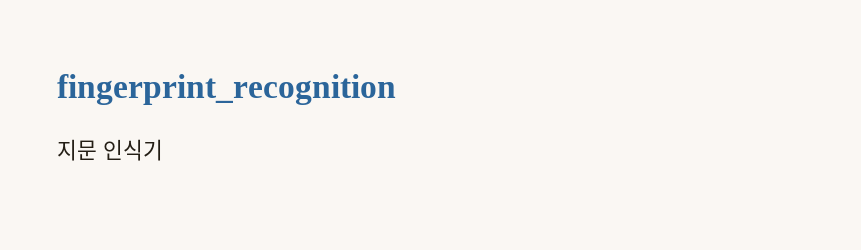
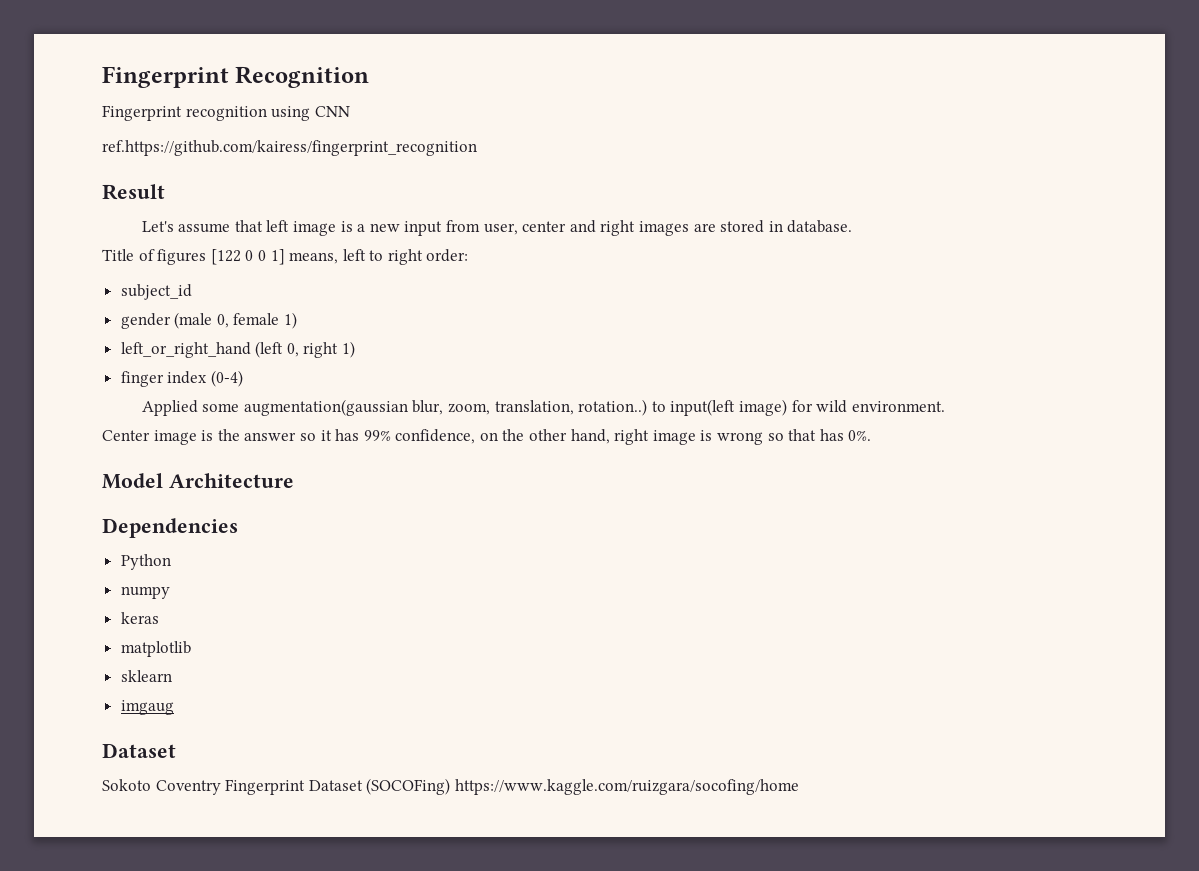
[57,74,396,105] [57,139,163,161] fingerprint_recognition // 지문 인식기 -> [102,66,370,88] [102,105,350,121] [102,140,477,156] [102,184,165,200] [141,220,853,236] [102,249,469,265] [120,284,192,300] [120,312,298,329] [120,341,356,358] [120,370,243,387] [141,399,945,416] [102,429,872,445] [102,473,294,489] [102,518,238,538] [120,554,171,570] [120,586,170,599] [120,612,159,624] [120,641,191,657] [120,670,172,682] [120,700,174,715] [102,743,176,758] [102,778,799,795] Fingerprint Recognition // Fingerprint recognition using CNN // ref.https://github.com/kairess/fingerprint_recognition // Result // Let's assume that left image is a new input from user, center and right images are stored in database. // Title of figures [122 0 0 1] means, left to right order: // subject_id // gender (male 0, female 1) // left_or_right_hand (left 0, right 1) // finger index (0-4) // Applied some augmentation(gaussian blur, zoom, translation, rotation..) to input(left image) for wild environment. // Center image is the answer so it has 99% confidence, on the other hand, right image is wrong so that has 0%. // Model Architecture // Dependencies // Python // numpy // keras // matplotlib // sklearn // imgaug // Dataset // Sokoto Coventry Fingerprint Dataset (SOCOFing) https://www.kaggle.com/ruizgara/socofing/home

